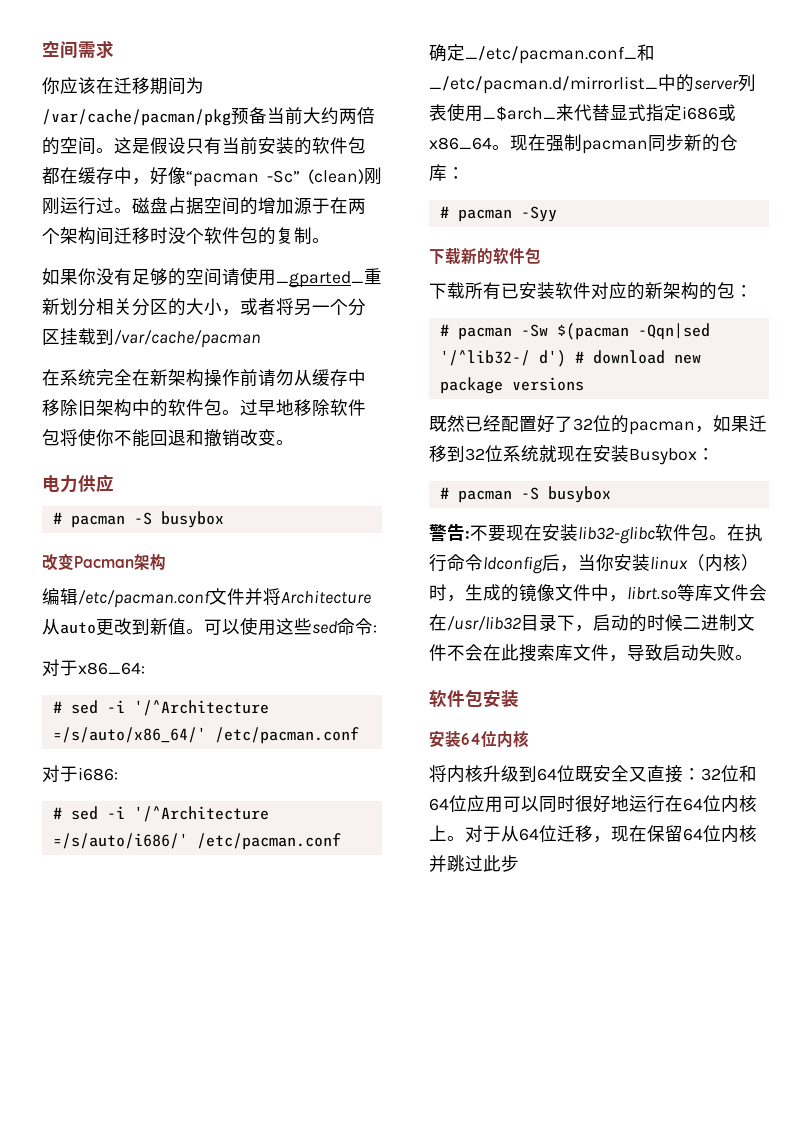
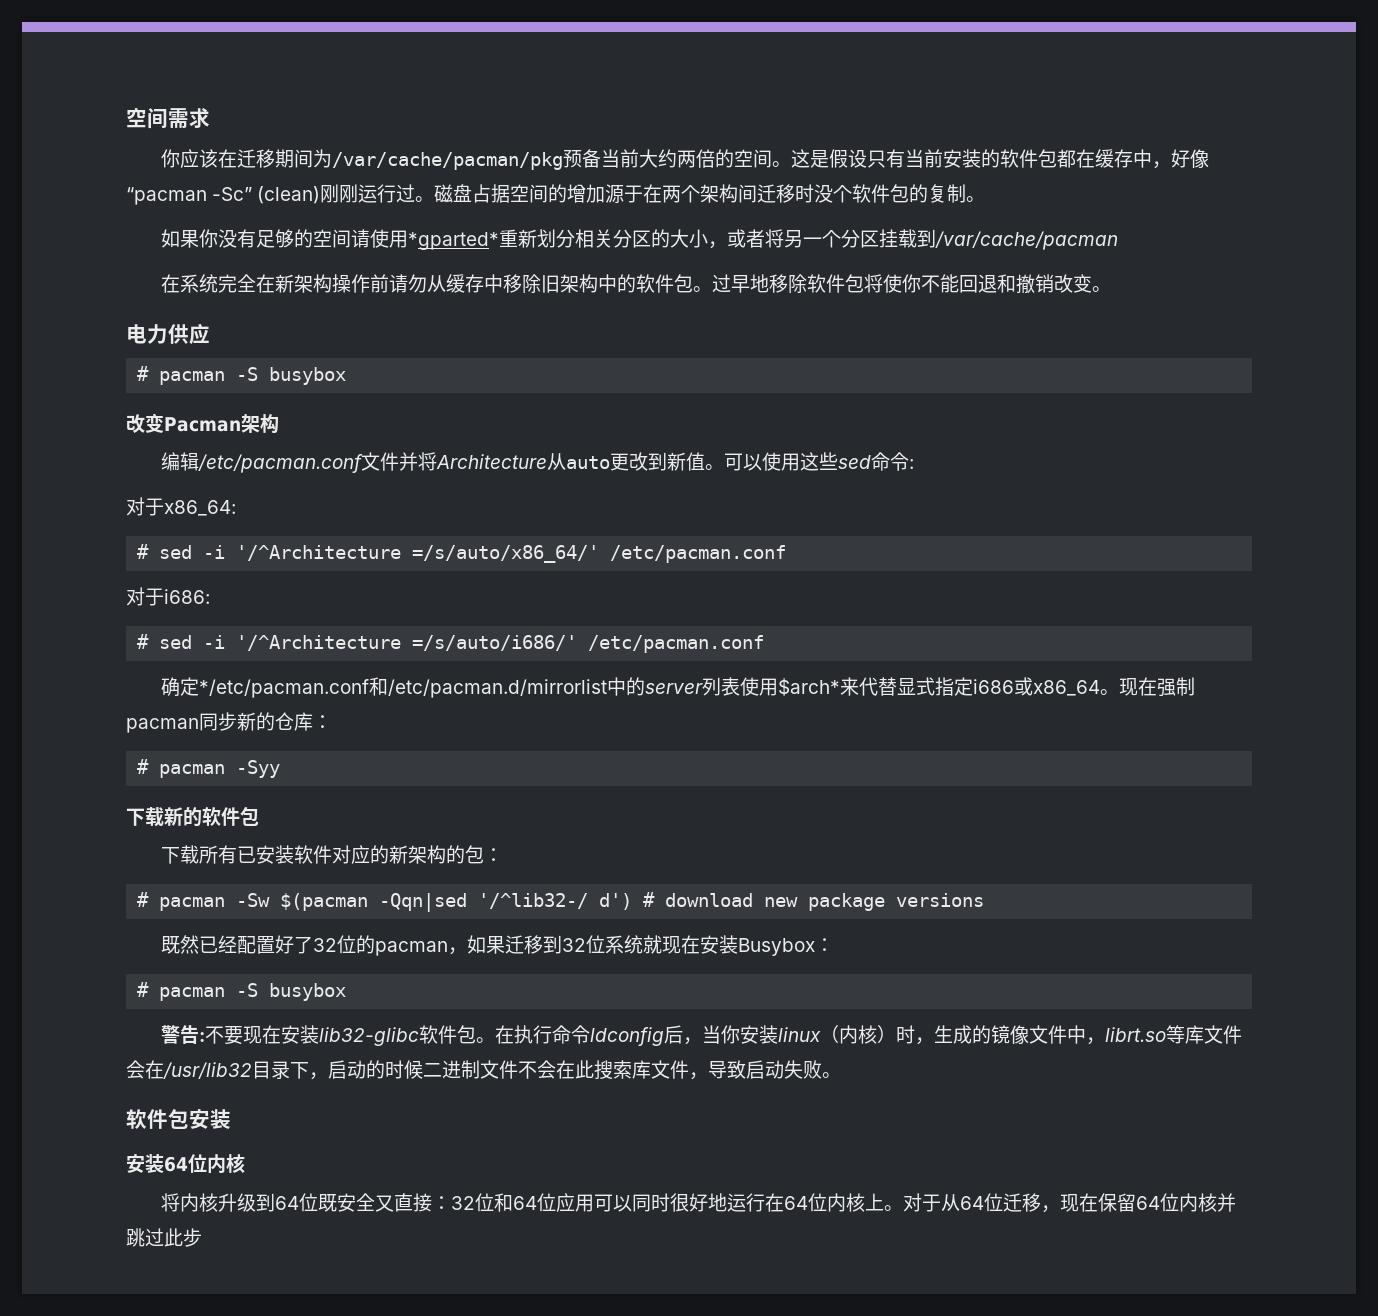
[276,271,364,288] _gparted_ -> [408,232,500,250] *gparted*
[465,44,655,64] [429,76,658,94] _/etc/pacman.conf_和_/etc/pacman.d/mirrorlist_ -> [199,677,608,698] */etc/pacman.conf和/etc/pacman.d/mirrorlist
[483,106,556,121] _$arch_ -> [778,678,841,696] $arch*

